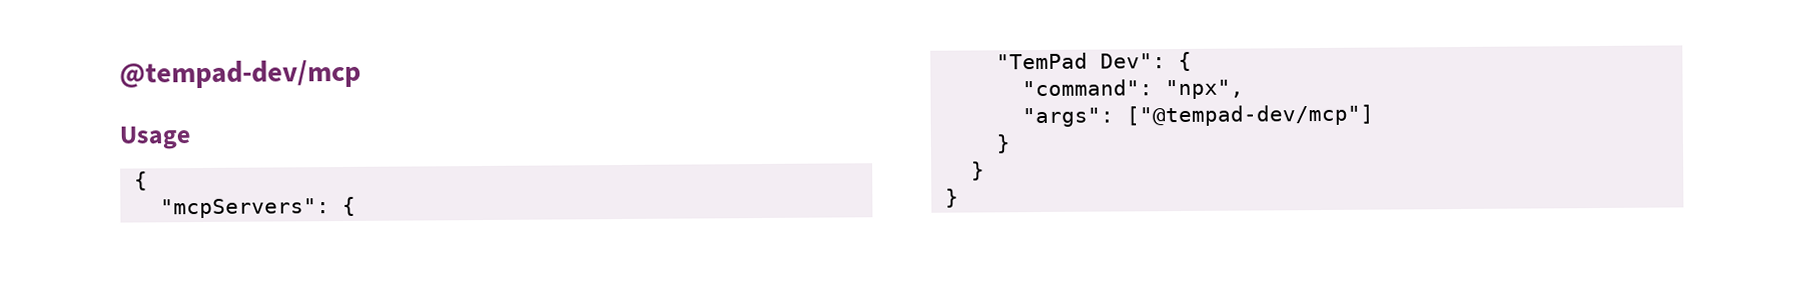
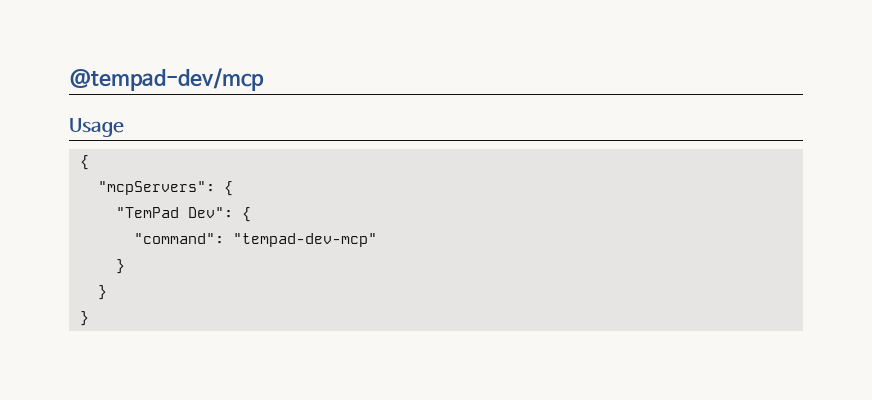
[1164,79,1244,100] [1021,104,1374,128] "npx", // "args": ["@tempad-dev/mcp"] -> [233,233,378,247] "tempad-dev-mcp"

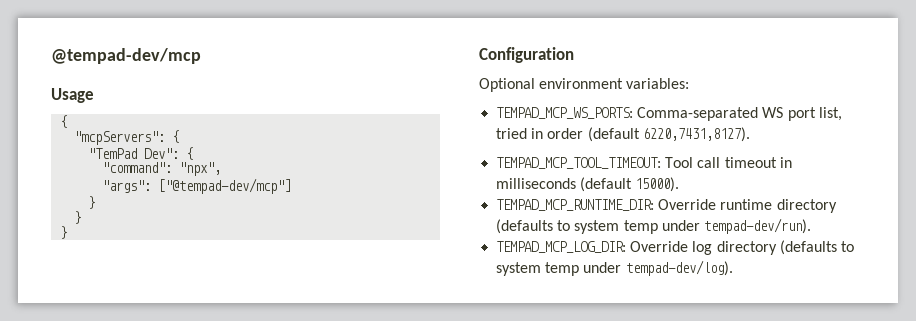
[233,233,378,247] "tempad-dev-mcp" -> [179,162,222,176] [102,178,292,194] "npx", // "args": ["@tempad-dev/mcp"]
(90, 318) none -> [479,47,574,63] [479,78,690,92] [496,107,842,121] [496,127,750,142] [496,157,792,169] [496,177,680,192] [496,199,837,213] [496,218,811,234] [496,240,854,255] [496,260,733,276] // Configuration // Optional environment variables: // TEMPAD_MCP_WS_PORTS: Comma-separated WS port list, tried in order (default 6220,7431,8127). // TEMPAD_MCP_TOOL_TIMEOUT: Tool call timeout in milliseconds (default 15000). // TEMPAD_MCP_RUNTIME_DIR: Override runtime directory (defaults to system temp under tempad-dev/run). // TEMPAD_MCP_LOG_DIR: Override log directory (defaults to system temp under tempad-dev/log).

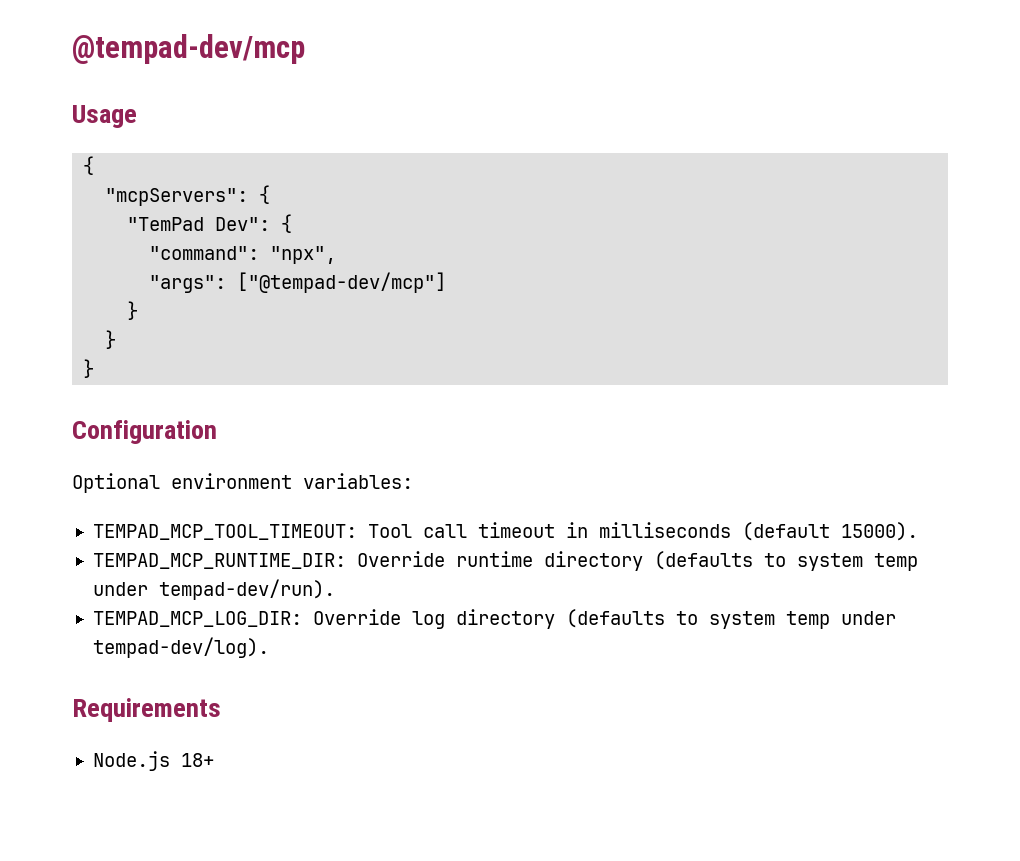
[496,107,842,121] [496,127,750,142] // TEMPAD_MCP_WS_PORTS: Comma-separated WS port list, tried in order (default 6220,7431,8127). -> (413, 481) none
(733, 268) none -> [72,698,221,722] [92,751,214,771] // Requirements // Node.js 18+

